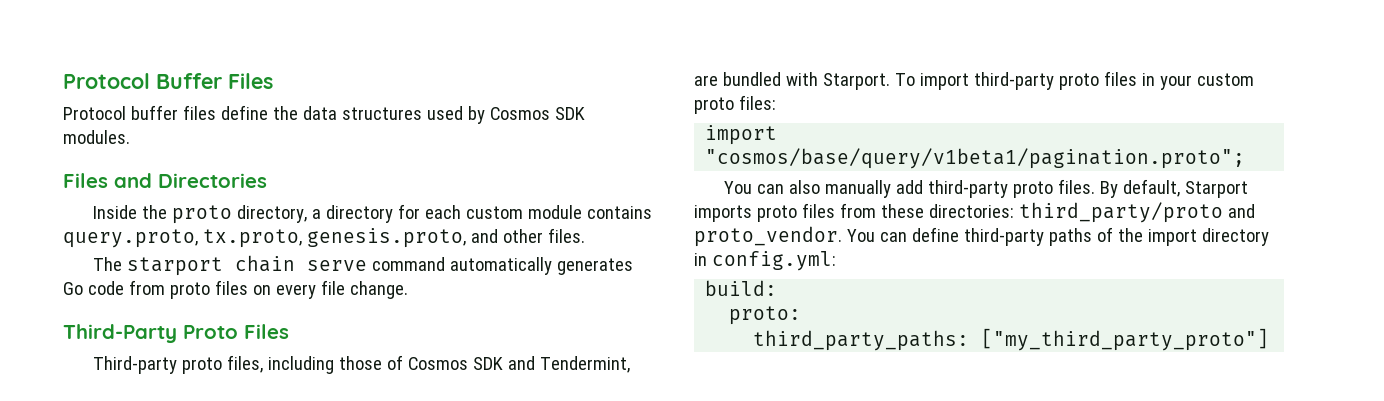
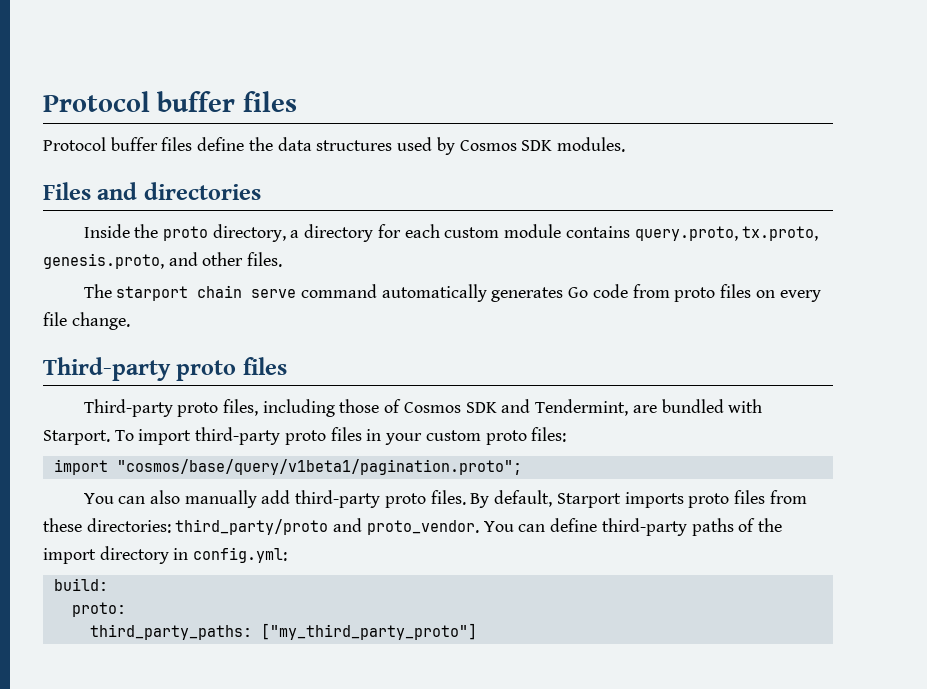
[63,73,273,89] Protocol Buffer Files -> [43,91,297,112] Protocol buffer files
[158,173,267,188] Directories -> [143,182,261,200] directories
[63,324,289,343] Third-Party Proto Files -> [43,357,287,381] Third-party proto files

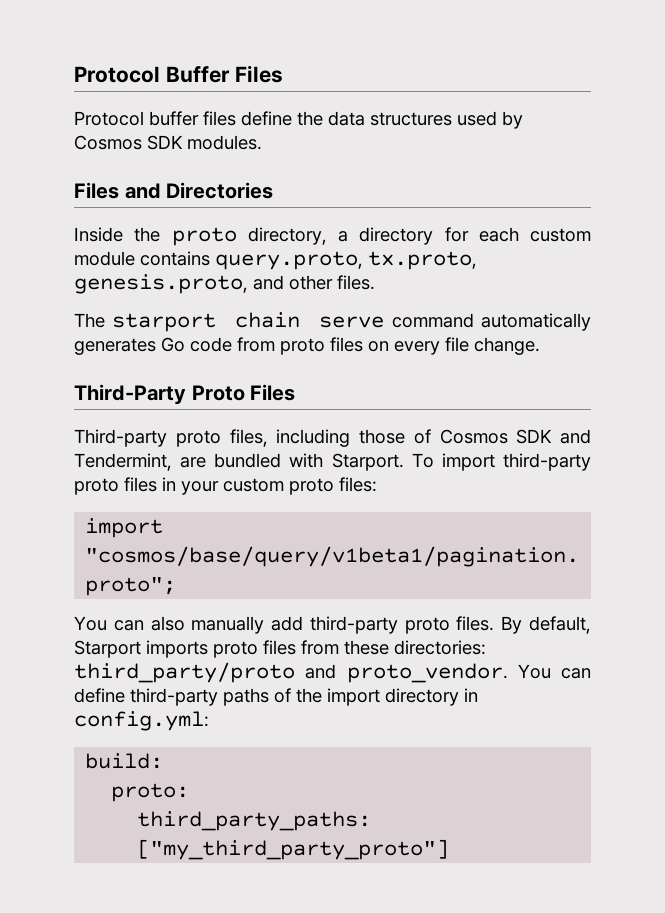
[43,91,297,112] Protocol buffer files -> [74,65,283,83] Protocol Buffer Files
[143,182,261,200] directories -> [166,182,274,199] Directories
[43,357,287,381] Third-party proto files -> [74,384,296,405] Third-Party Proto Files

